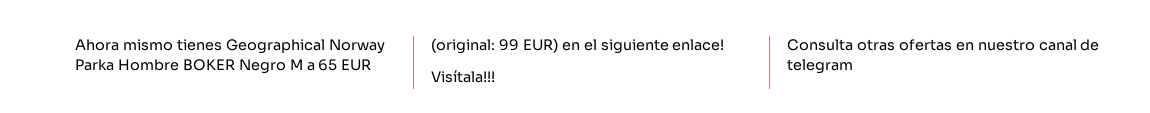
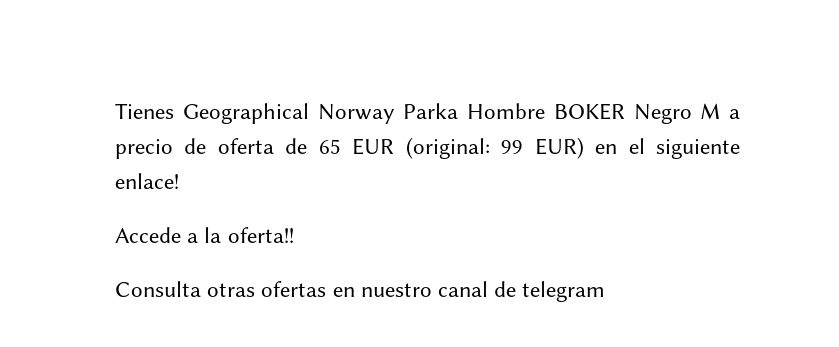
[75,39,222,51] Ahora mismo tienes -> [115,103,174,119] Tienes
(315, 66) none -> [115,138,308,159] precio de oferta de
[431,70,495,83] Visítala!!! -> [115,227,294,243] Accede a la oferta!!

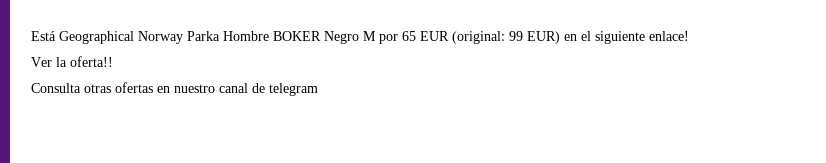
[115,103,174,119] Tienes -> [31,31,56,41] Está
[729,109,740,119] [115,138,308,159] a precio de oferta de -> [379,34,398,44] por
[115,227,199,243] Accede a -> [31,57,52,67] Ver

